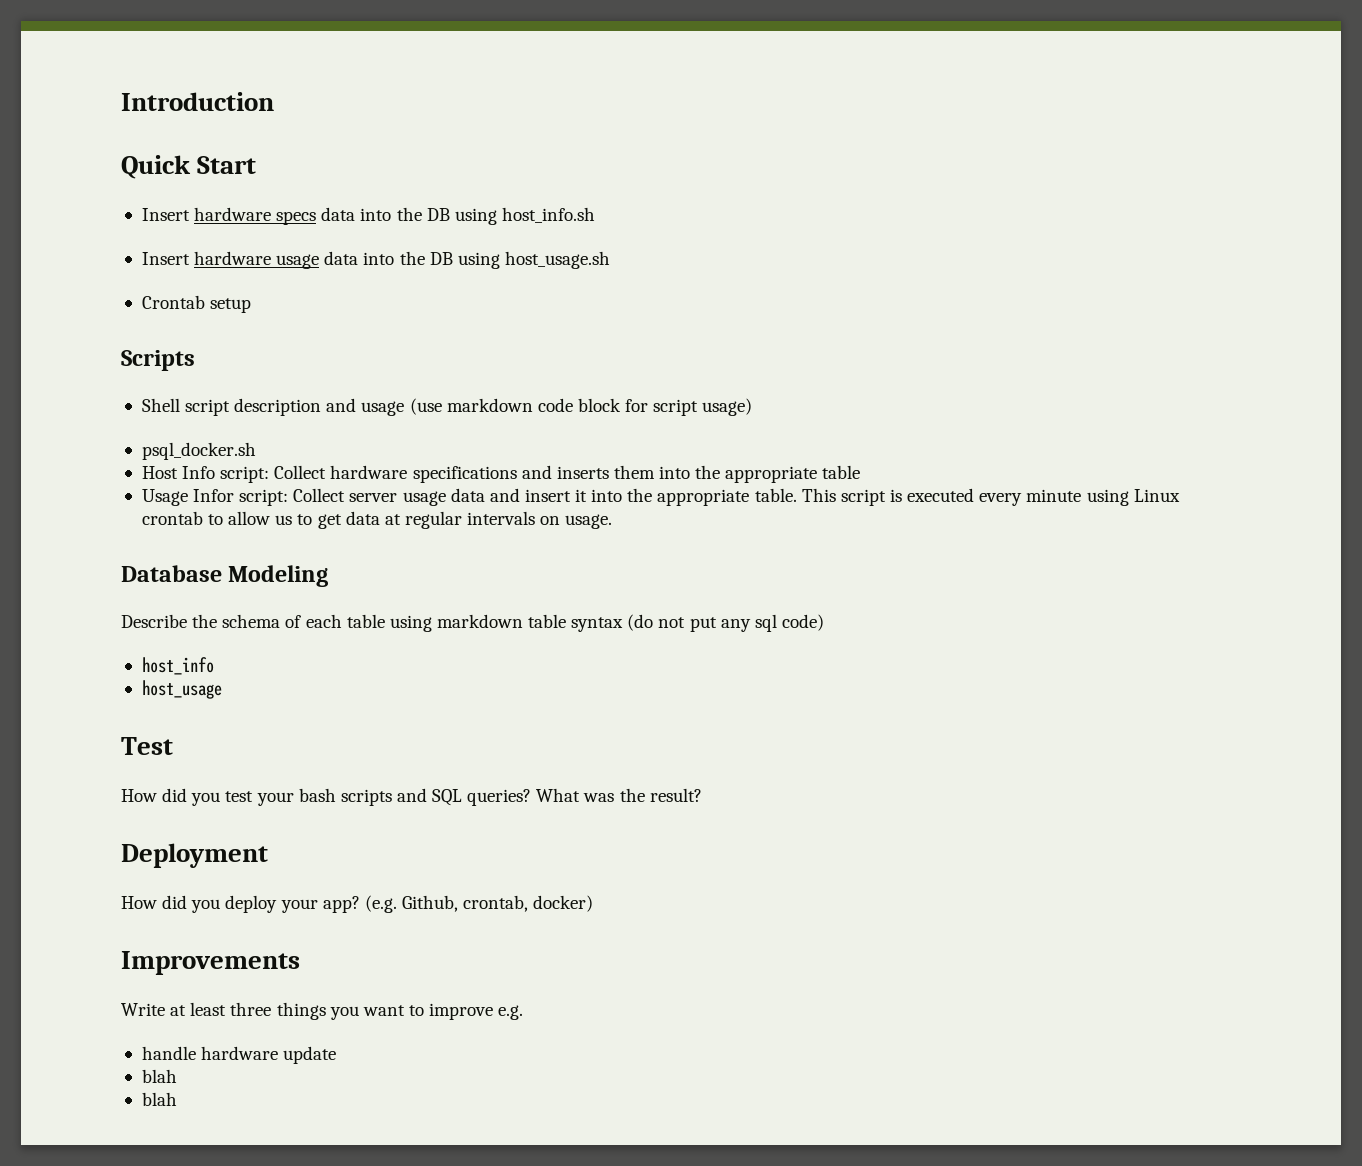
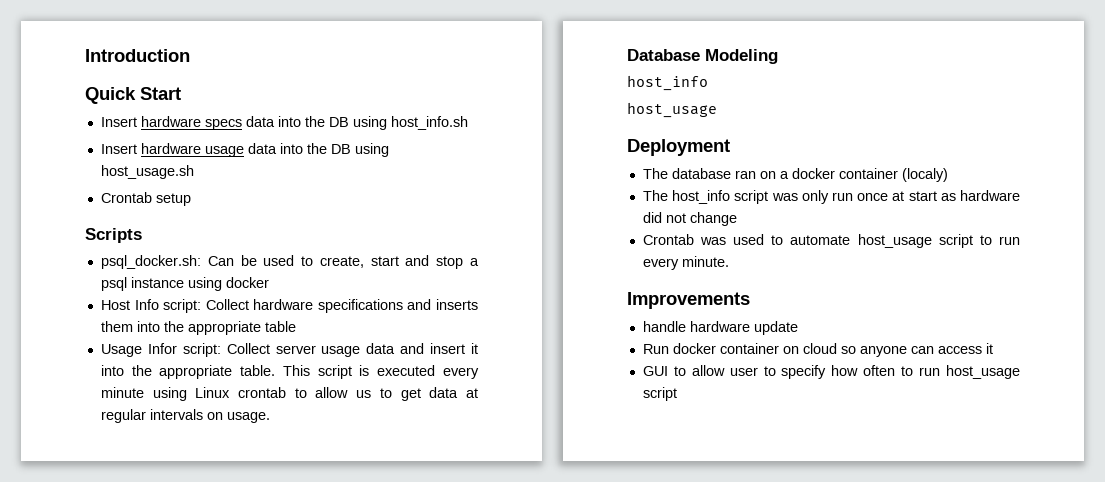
[141,398,753,416] [141,442,256,460] Shell script description and usage (use markdown code block for script usage) // psql_docker.sh -> [100,255,480,269] [100,277,269,291] psql_docker.sh: Can be used to create, start and stop a psql instance using docker
[121,614,824,632] [141,657,214,675] [141,680,222,699] [121,737,173,755] [121,788,702,806] [121,843,268,868] [121,895,594,913] [121,951,300,975] [121,1002,524,1020] [141,1046,337,1064] [141,1069,177,1083] [141,1092,177,1106] Describe the schema of each table using markdown table syntax (do not put any sql code) // host_info // host_usage // Test // How did you test your bash scripts and SQL queries? What was the result? // Deployment // How did you deploy your app? (e.g. Github, crontab, docker) // Improvements // Write at least three things you want to improve e.g. // handle hardware update // blah // blah -> [627,75,708,91] [627,102,717,118] [627,139,730,156] [642,168,948,182] [642,190,1020,204] [642,212,737,226] [642,234,1020,248] [642,256,729,270] [627,292,750,309] [642,321,798,335] [642,343,993,357] [642,365,1020,379] [642,387,677,401] host_info // host_usage // Deployment // The database ran on a docker container (localy) // The host_info script was only run once at start as hardware did not change // Crontab was used to automate host_usage script to run every minute. // Improvements // handle hardware update // Run docker container on cloud so anyone can access it // GUI to allow user to specify how often to run host_usage script

